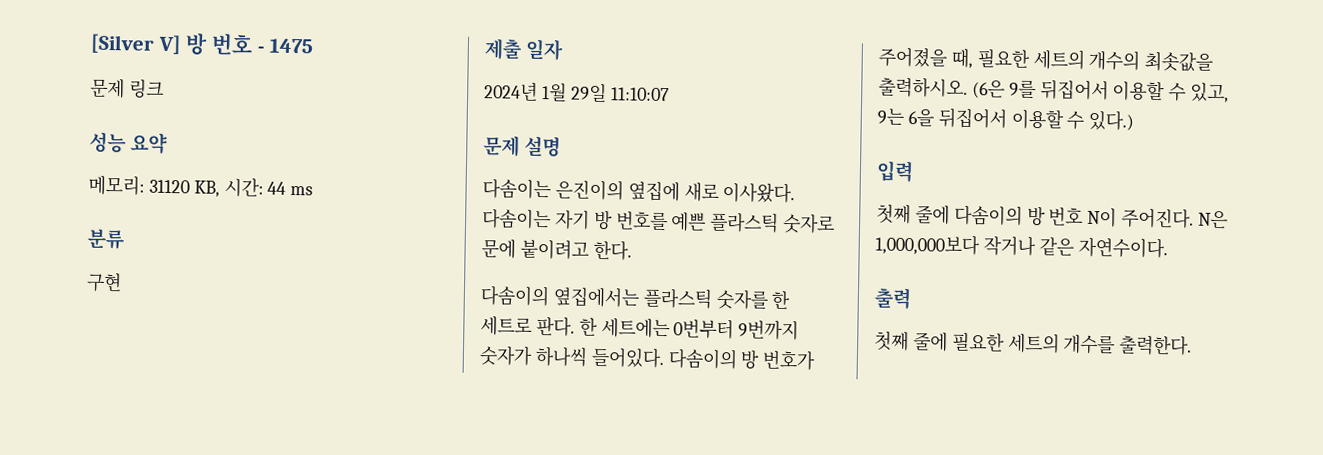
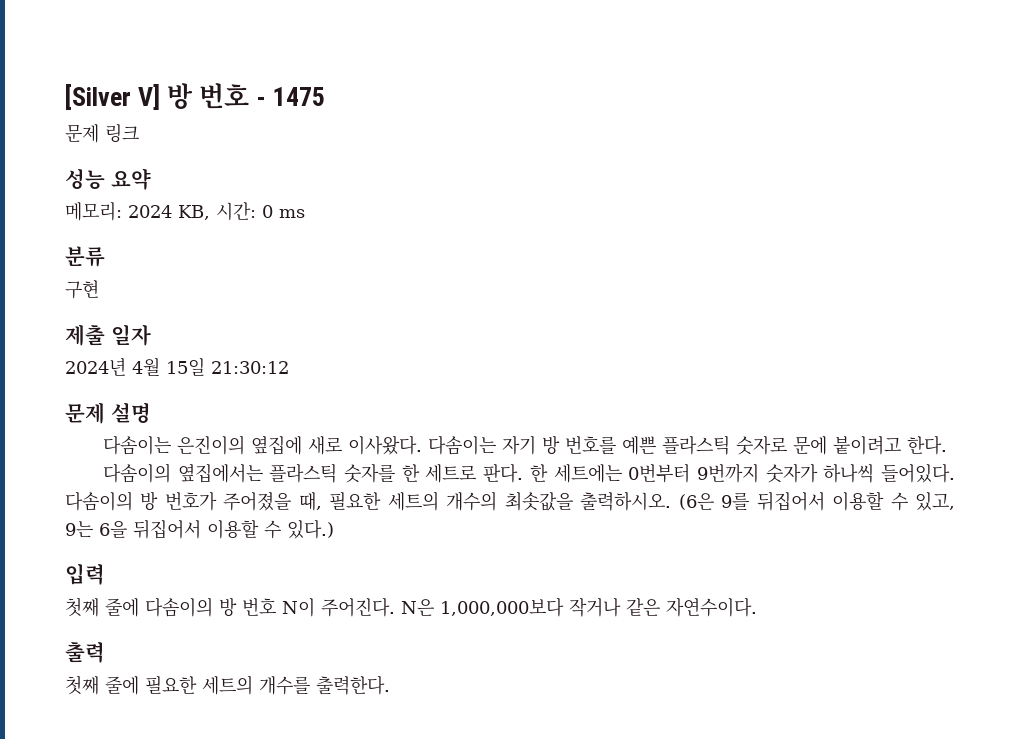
[148,179,190,194] 31120 -> [128,205,172,218] 2024
[267,181,287,195] 44 -> [262,205,273,218] 0
[541,83,670,103] 1월 29일 11:10:07 -> [132,358,289,376] 4월 15일 21:30:12

